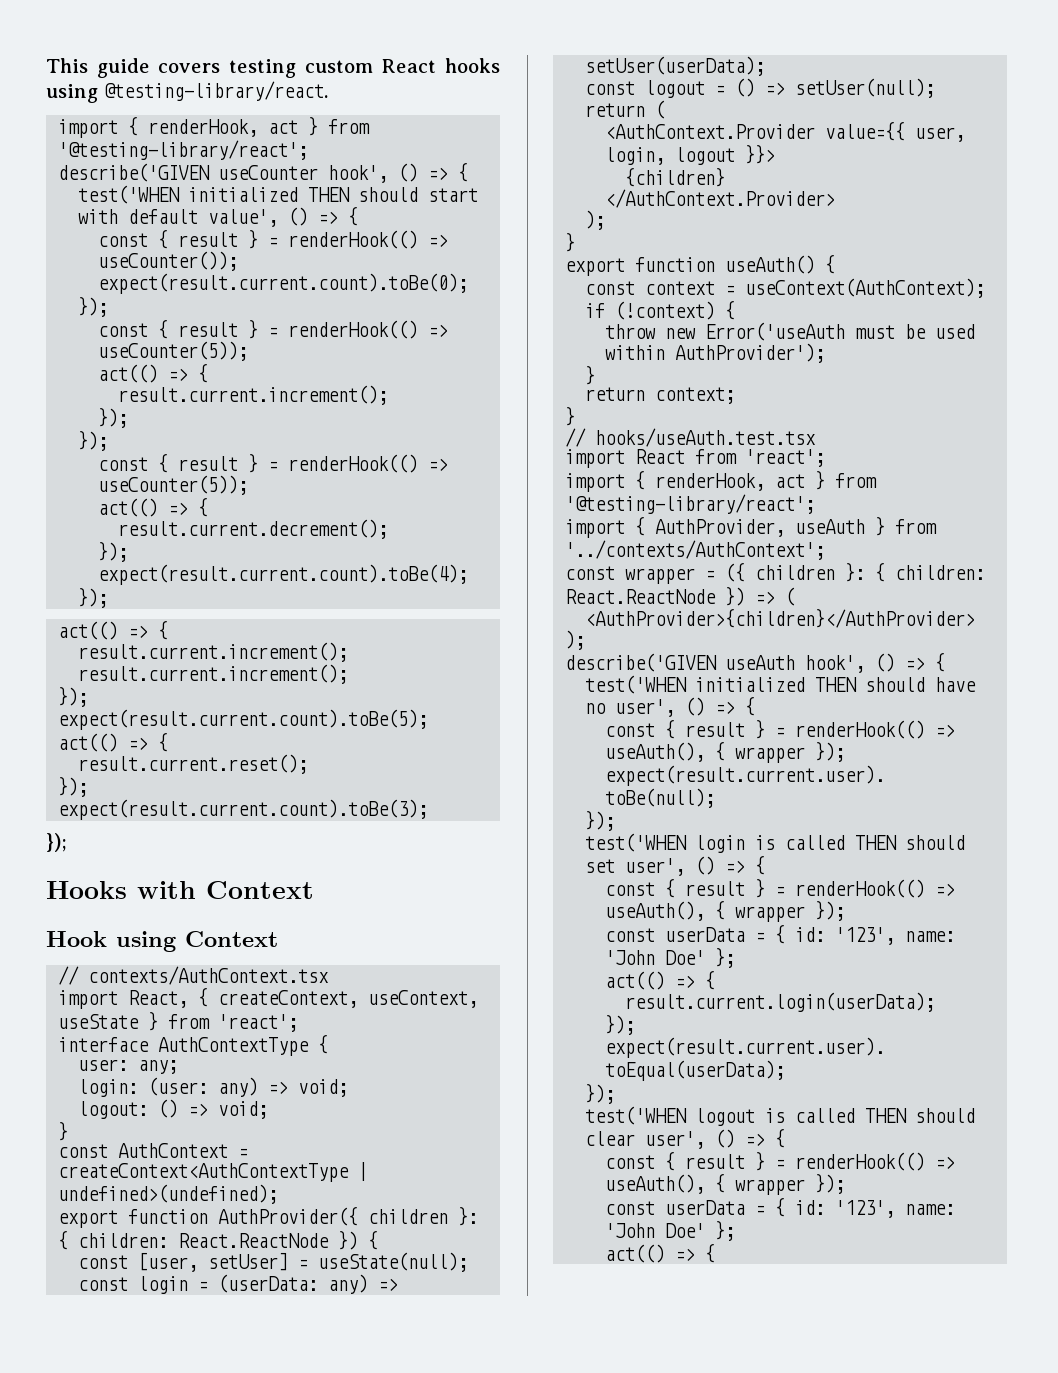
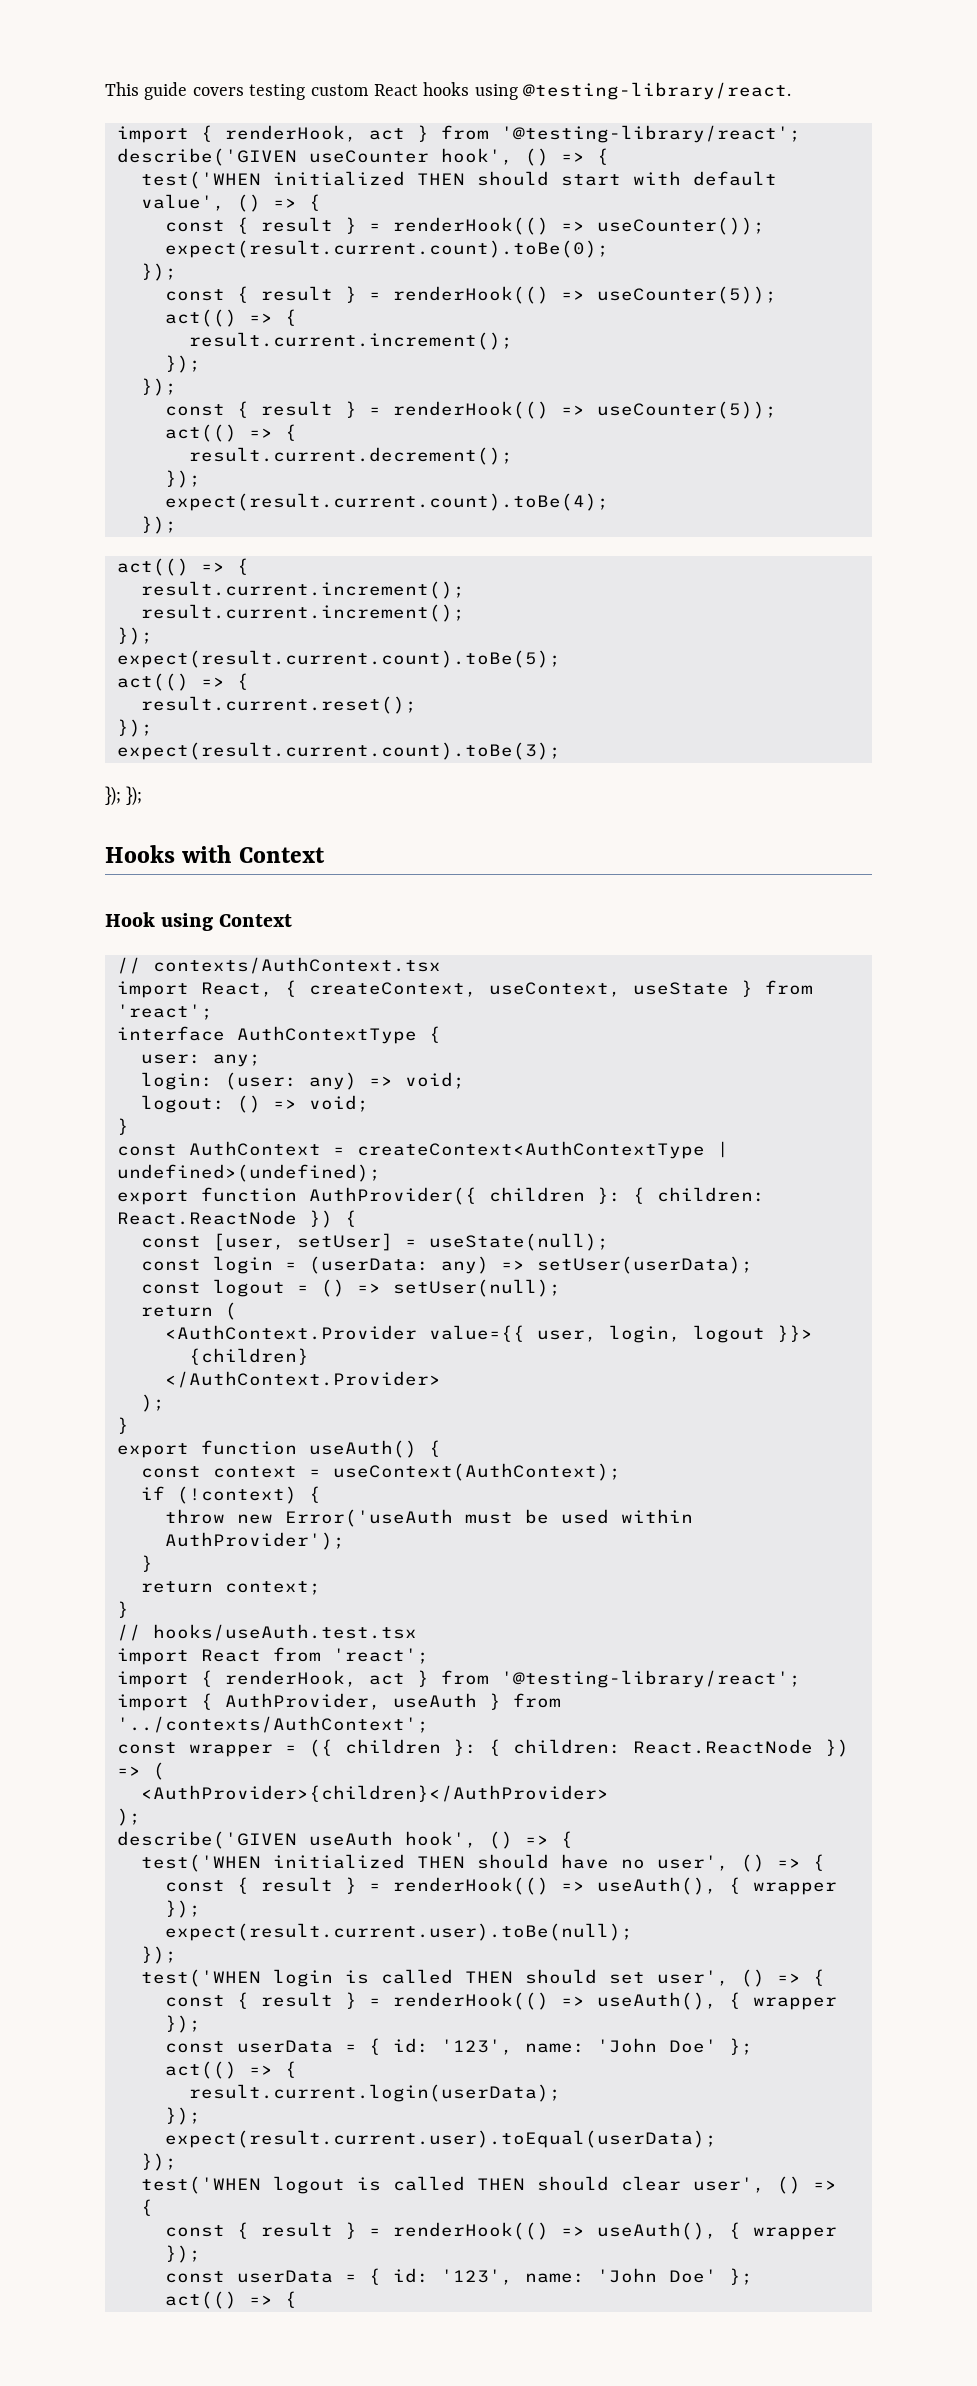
(67, 842) none -> [126,786,143,806] });

